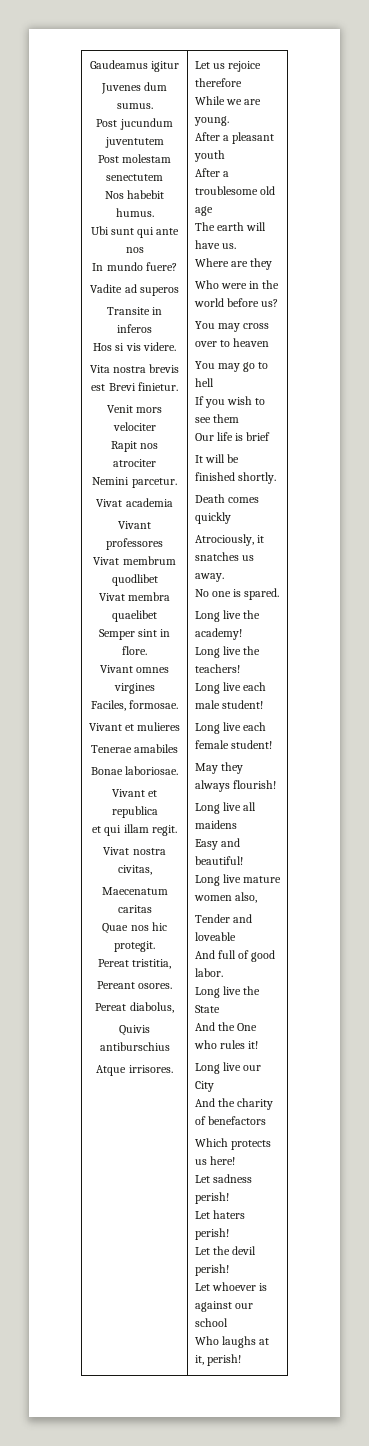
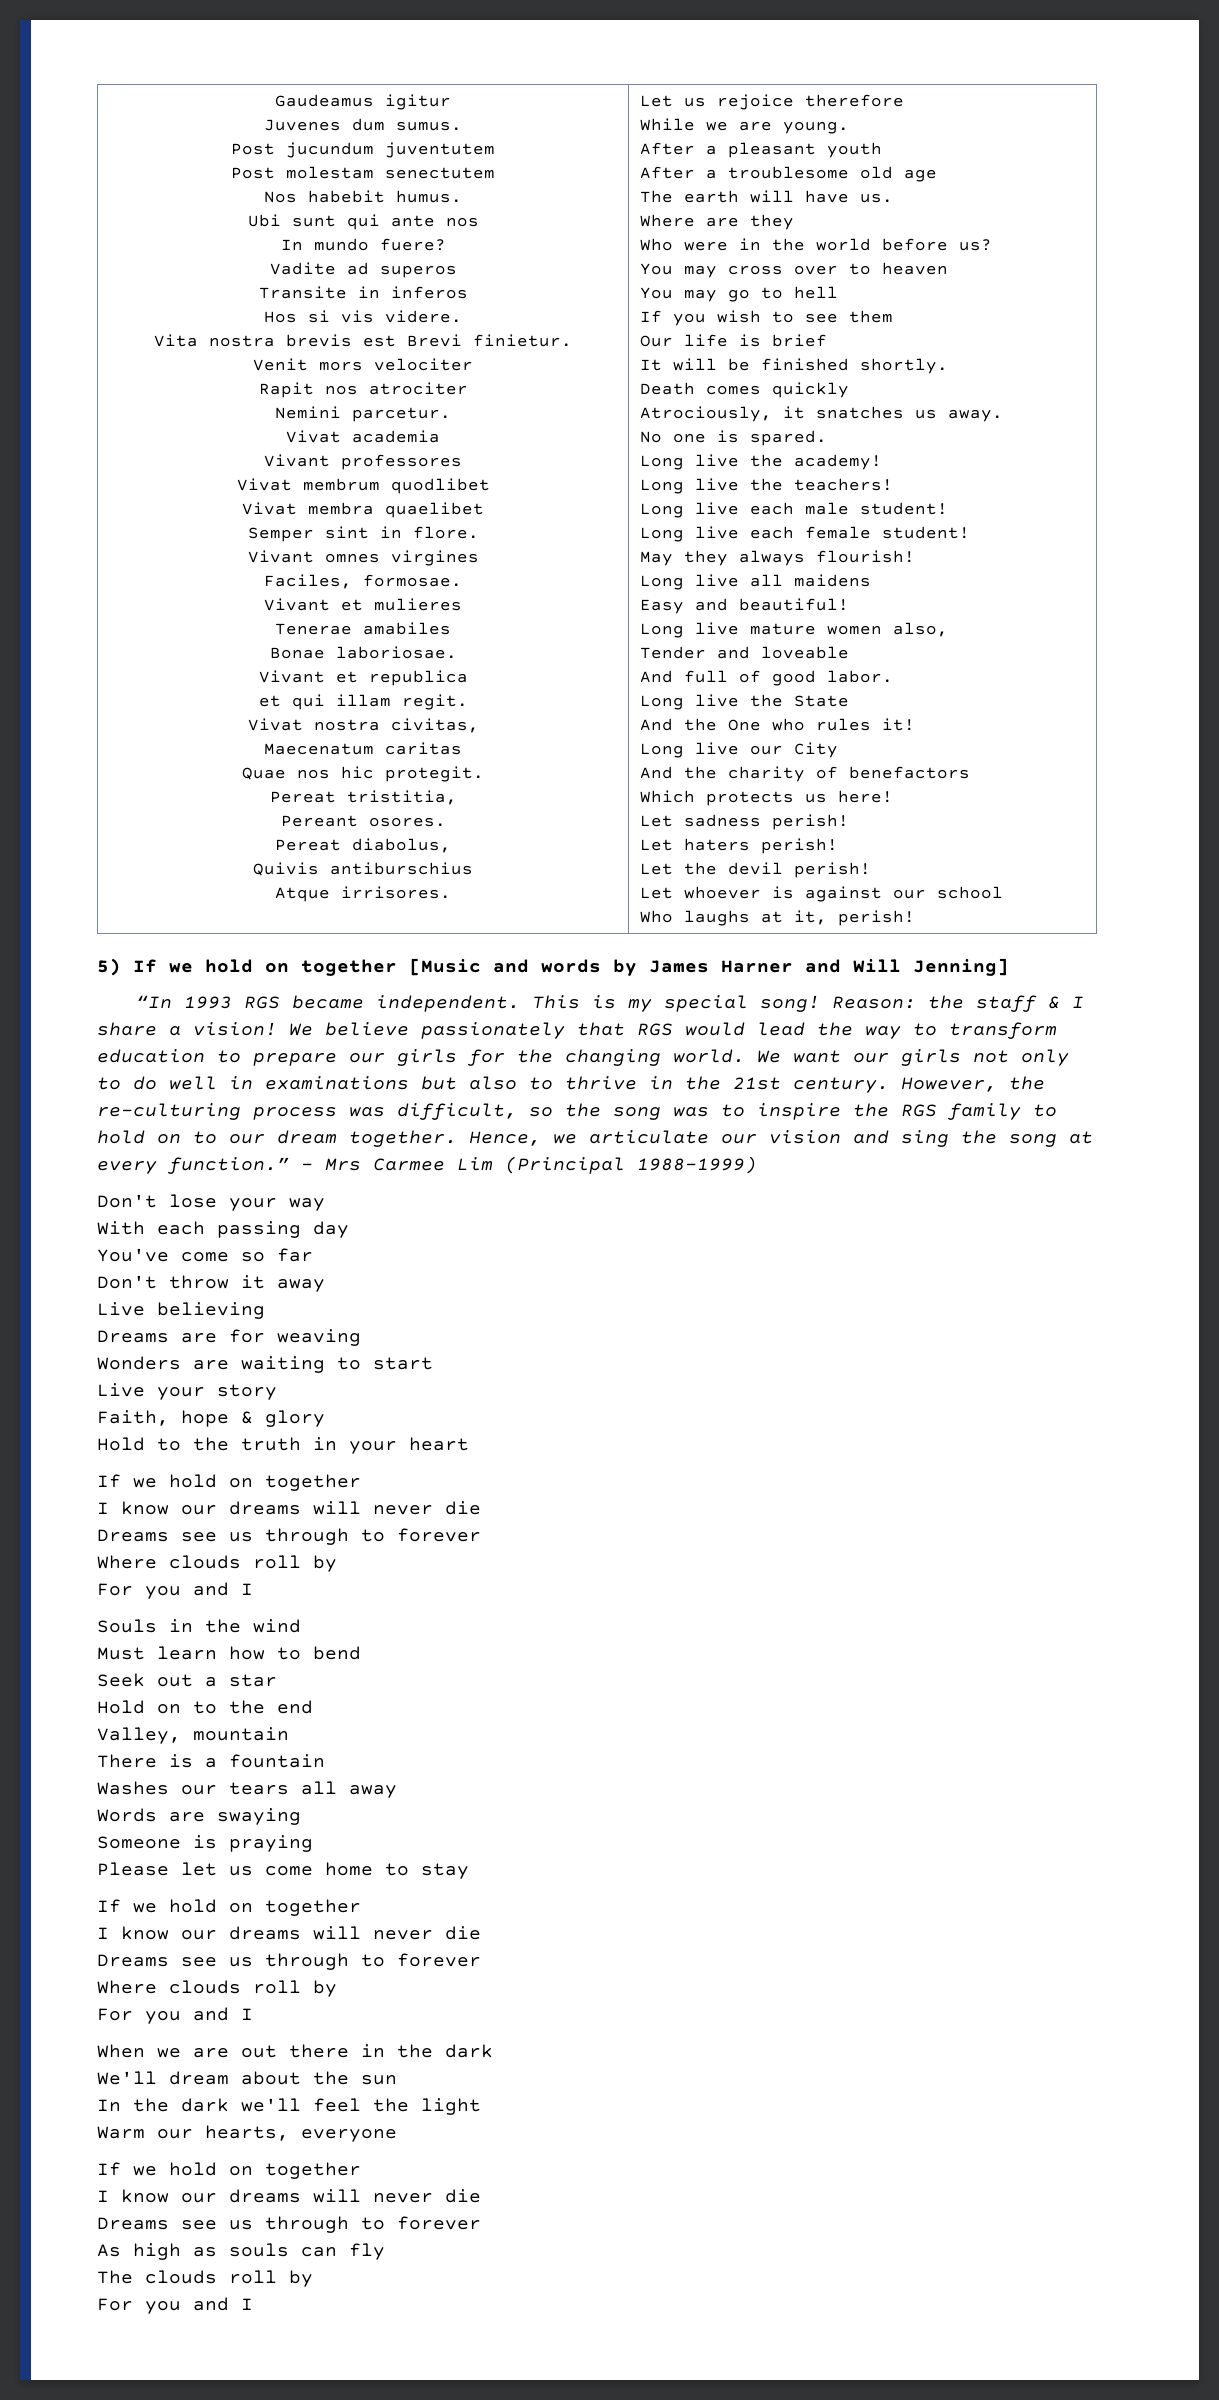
(241, 1360) none -> [97,958,1009,976] [135,995,1084,1012] [97,1022,1057,1039] [97,1049,1069,1066] [97,1076,1045,1093] [97,1103,1057,1120] [97,1130,1093,1147] [97,1156,757,1174] [97,1194,325,1211] [97,1221,349,1238] [97,1248,313,1262] [97,1275,325,1292] [97,1302,265,1319] [97,1329,361,1346] [97,1356,433,1373] [97,1383,277,1400] [97,1410,325,1427] [97,1437,469,1454] [97,1474,361,1491] [97,1501,481,1515] [97,1528,481,1545] [97,1555,337,1572] [97,1582,253,1599] [97,1619,301,1633] [97,1646,361,1660] [97,1673,277,1687] [97,1700,313,1714] [97,1727,289,1744] [97,1754,325,1768] [97,1781,397,1798] [97,1808,301,1825] [97,1835,313,1852] [97,1862,469,1879] [97,1899,361,1916] [97,1926,481,1940] [97,1953,481,1970] [97,1980,337,1997] [97,2007,253,2024] [97,2044,493,2058] [97,2071,397,2085] [97,2098,481,2115] [97,2125,397,2142] [97,2162,361,2179] [97,2189,481,2203] [97,2216,481,2233] [97,2243,385,2260] [97,2270,313,2287] [97,2297,253,2314] // 5) If we hold on together [Music and words by James Harner and Will Jenning] // “In 1993 RGS became independent. This is my special song! Reason: the staff & I share a vision! We believe passionately that RGS would lead the way to transform education to prepare our girls for the changing world. We want our girls not only to do well in examinations but also to thrive in the 21st century. However, the re-culturing process was difficult, so the song was to inspire the RGS family to hold on to our dream together. Hence, we articulate our vision and sing the song at every function.” - Mrs Carmee Lim (Principal 1988-1999) // Don't lose your way // With each passing day // You've come so far // Don't throw it away // Live believing // Dreams are for weaving // Wonders are waiting to start // Live your story // Faith, hope & glory // Hold to the truth in your heart // If we hold on together // I know our dreams will never die // Dreams see us through to forever // Where clouds roll by // For you and I // Souls in the wind // Must learn how to bend // Seek out a star // Hold on to the end // Valley, mountain // There is a fountain // Washes our tears all away // Words are swaying // Someone is praying // Please let us come home to stay // If we hold on together // I know our dreams will never die // Dreams see us through to forever // Where clouds roll by // For you and I // When we are out there in the dark // We'll dream about the sun // In the dark we'll feel the light // Warm our hearts, everyone // If we hold on together // I know our dreams will never die // Dreams see us through to forever // As high as souls can fly // The clouds roll by // For you and I

